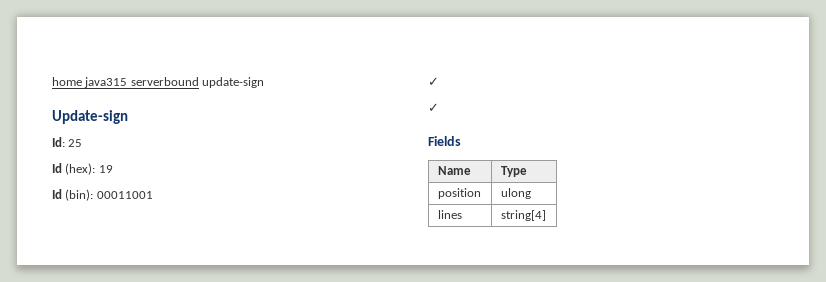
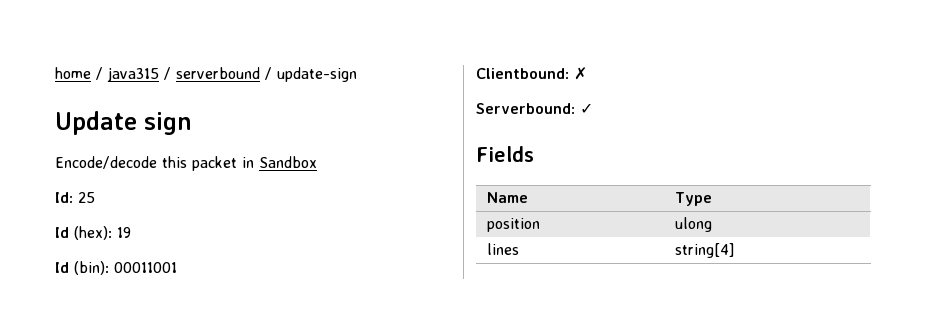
[84,77,265,88] [52,110,128,124] java315 serverbound update-sign // Update-sign -> [96,67,357,82] [55,111,192,135] [55,156,317,171] / java315 / serverbound / update-sign // Update sign // Encode/decode this packet in Sandbox
[428,77,439,86] ✓ // -> [476,67,587,80] [476,103,575,114] Clientbound: ✗ // Serverbound:

